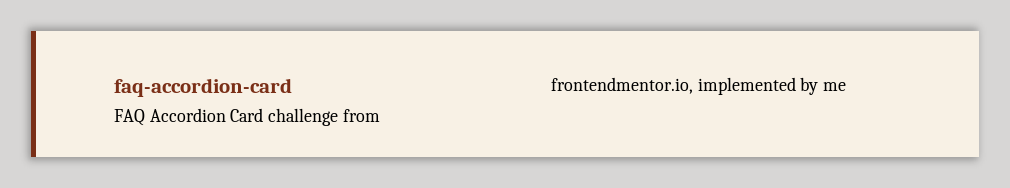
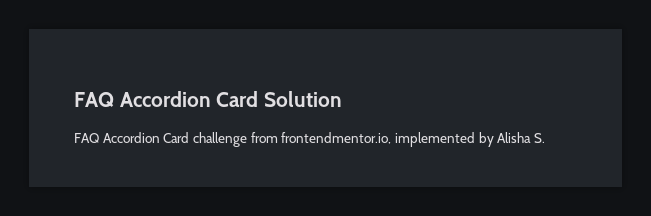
[114,78,292,97] faq-accordion-card -> [74,91,342,107] FAQ Accordion Card Solution
[823,82,847,91] me -> [497,132,545,143] Alisha S.

